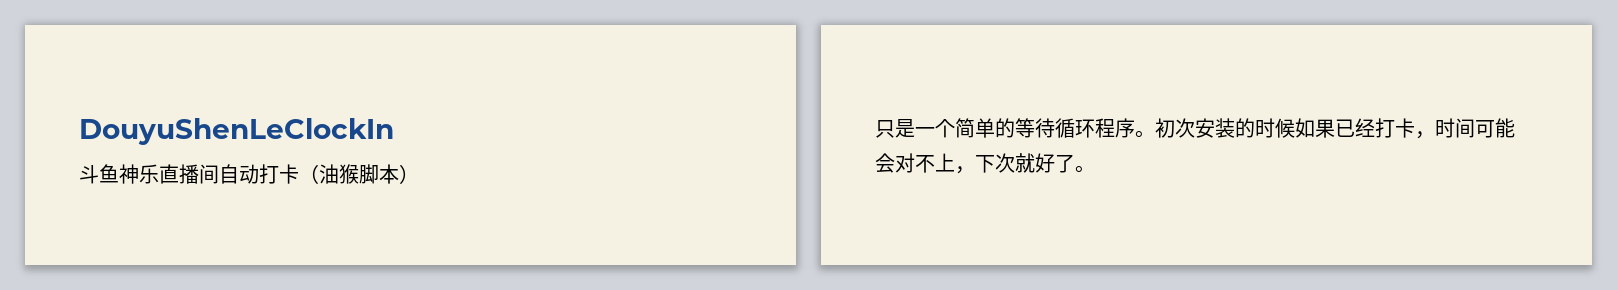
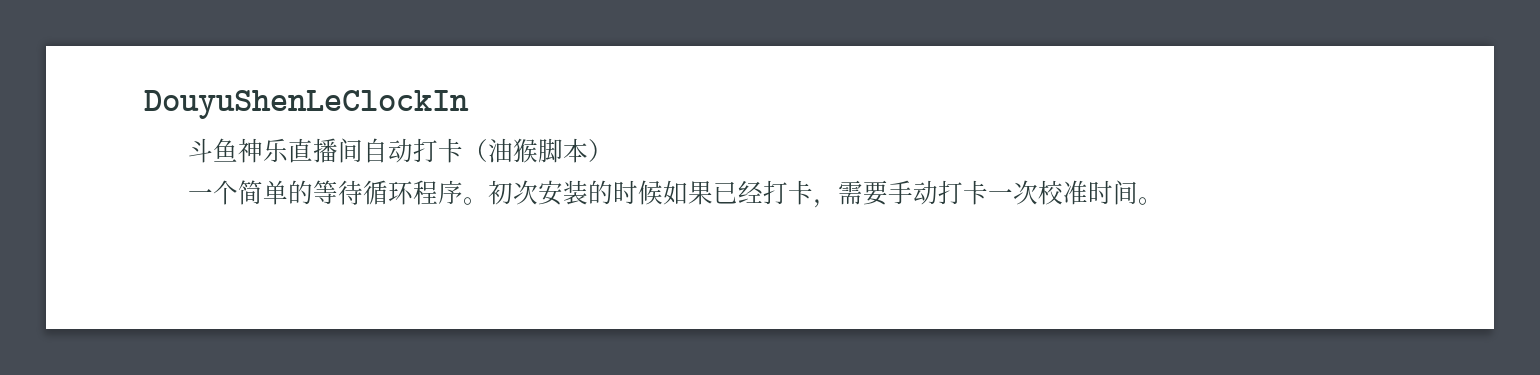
[875,119,915,138] 只是 -> (614, 150) none
[1435,118,1515,138] [875,153,1075,174] 时间可能会对不上，下次就好了 -> [838,180,1139,206] 需要手动打卡一次校准时间

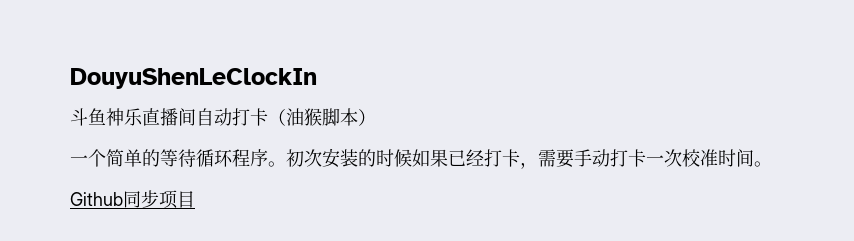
(1164, 201) none -> [70,190,195,209] // Github同步项目

